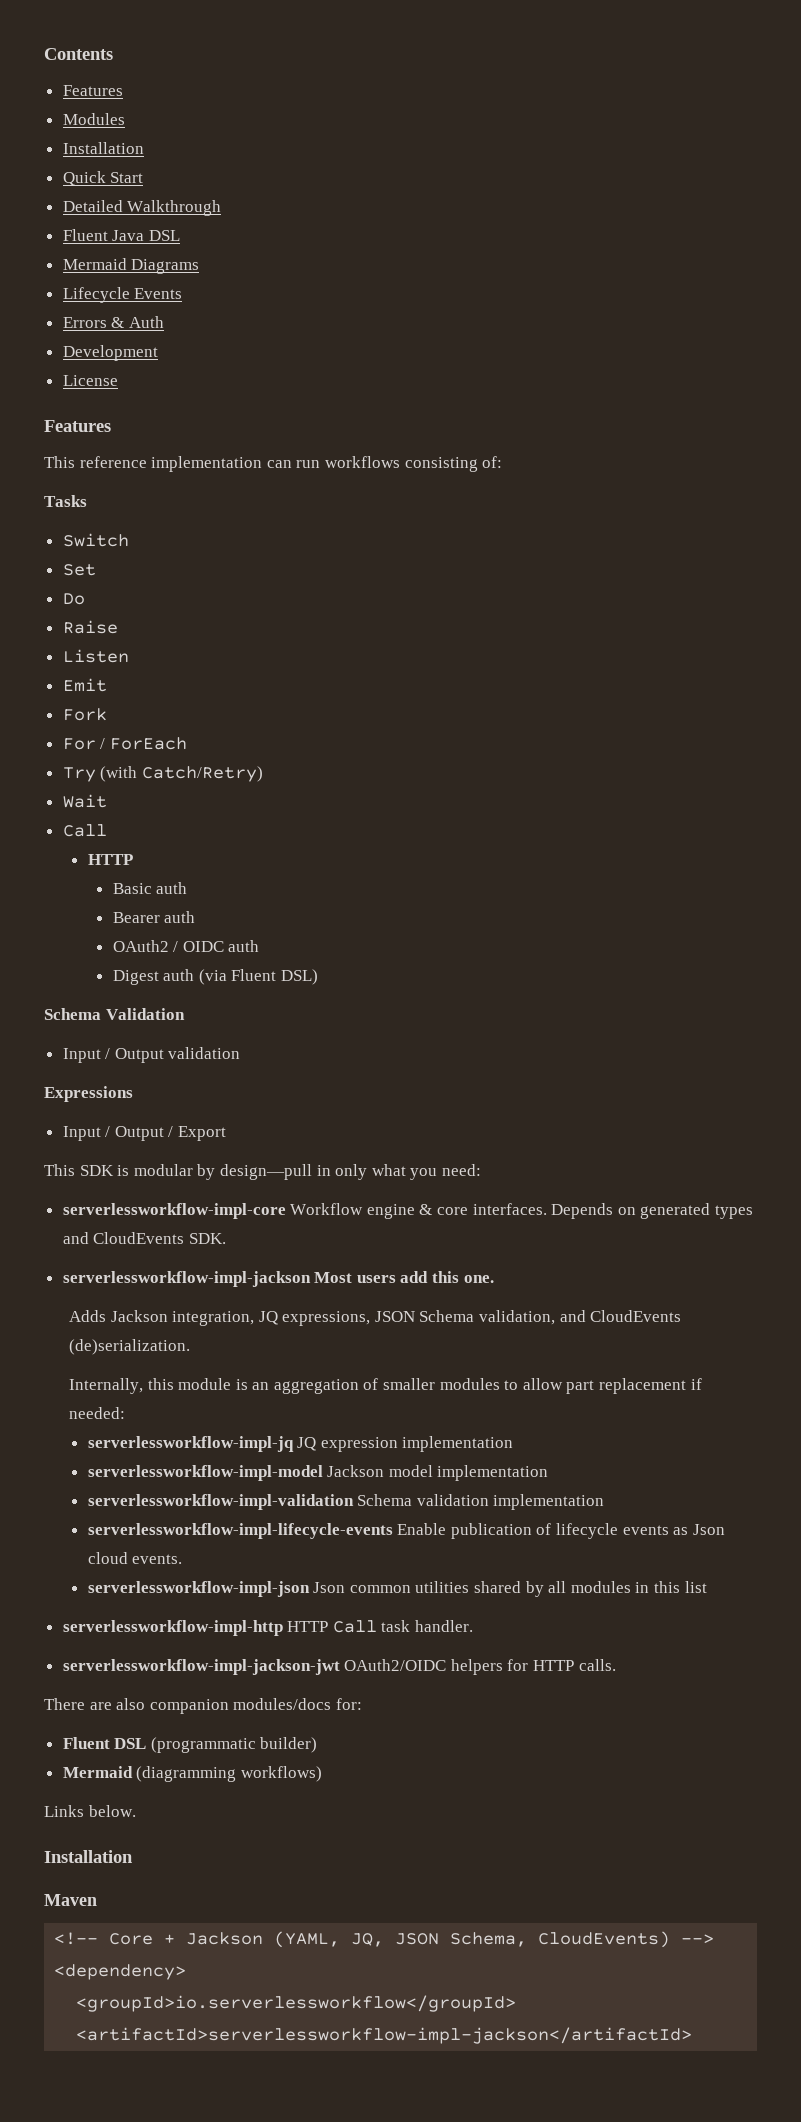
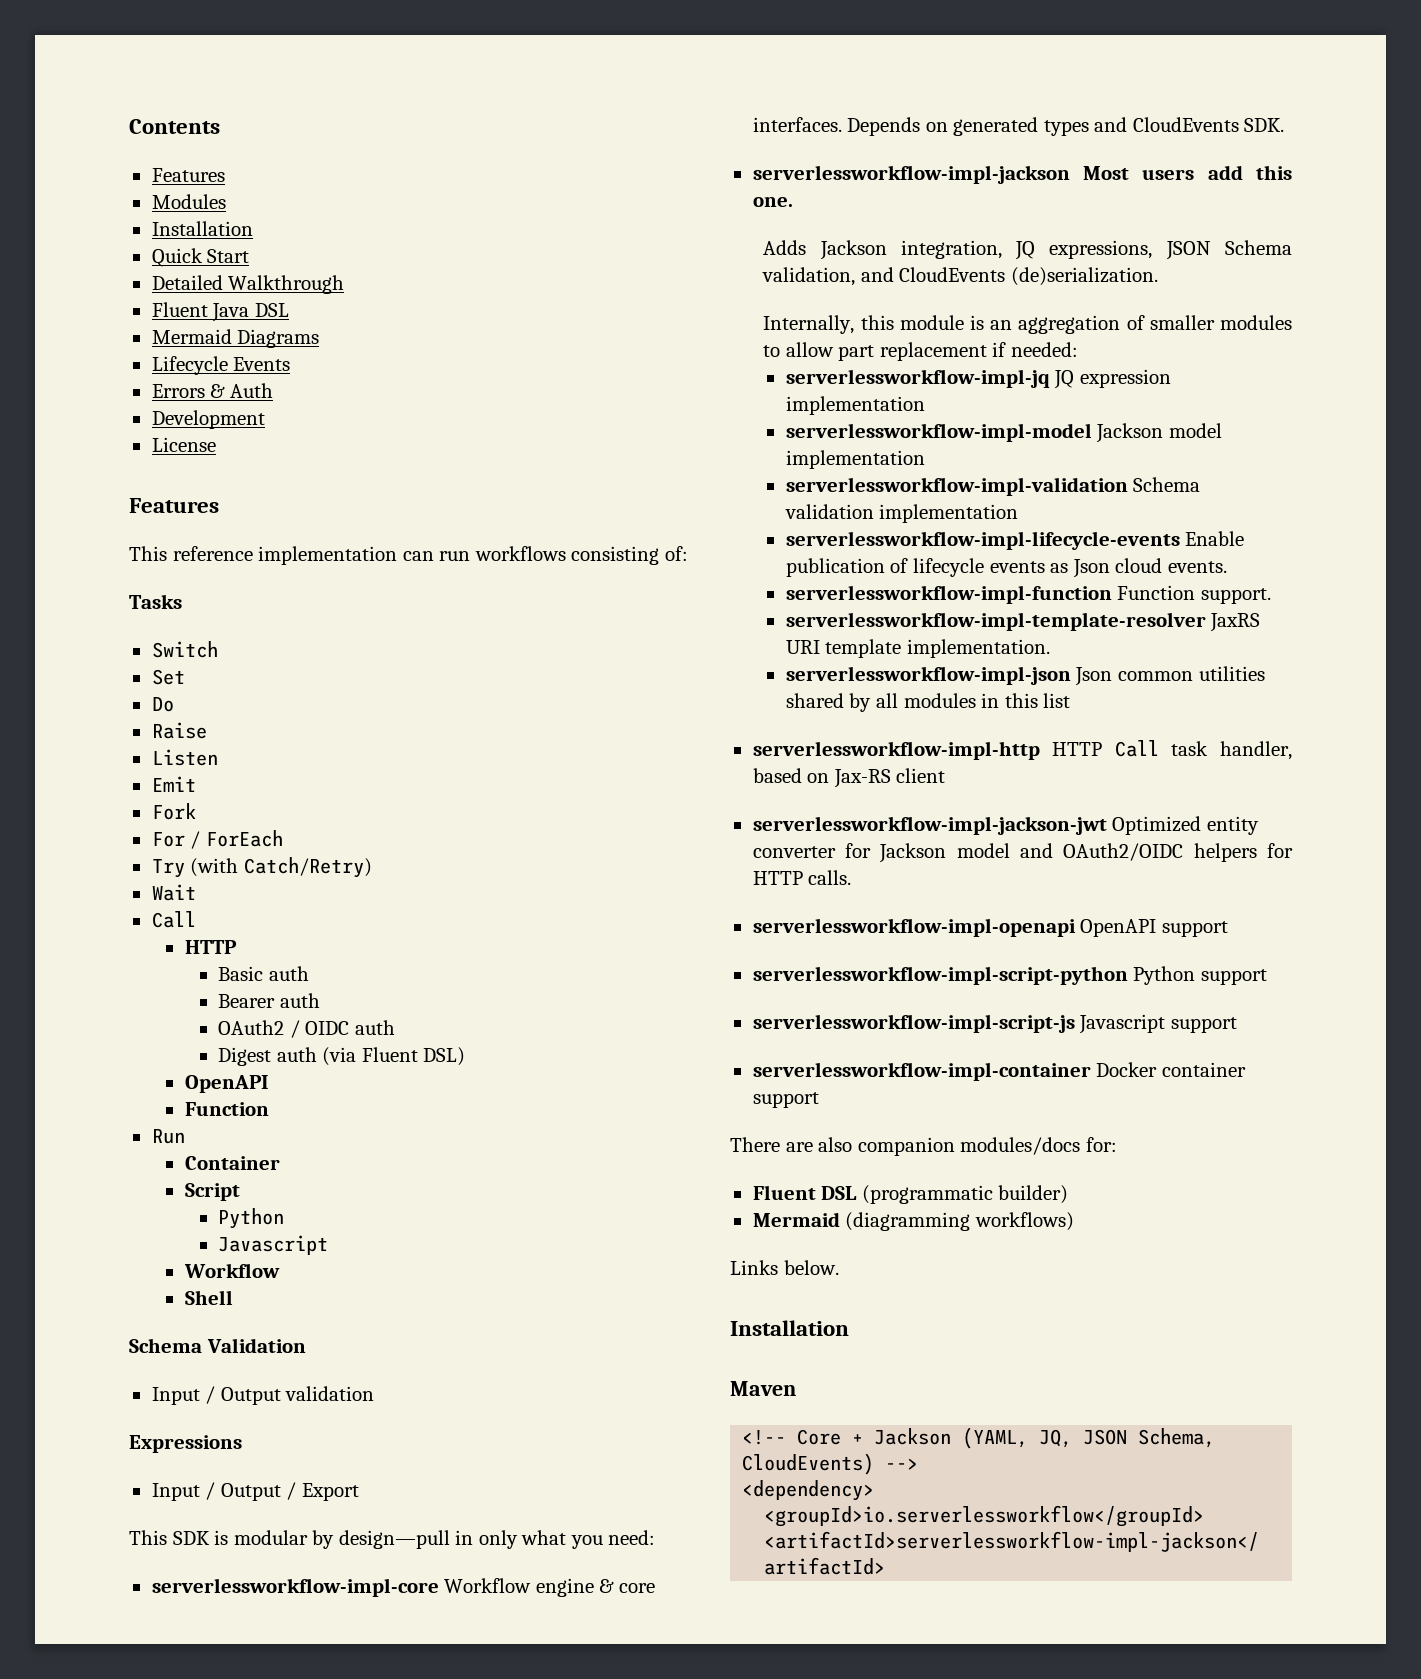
(318, 977) none -> [184,1075,269,1093] [184,1102,269,1116] [151,1129,185,1144] [184,1156,280,1170] [184,1183,240,1201] [218,1208,285,1229] [218,1235,329,1255] [183,1263,280,1278] [184,1290,233,1305] // OpenAPI // Function // Run // Container // Script // Python // Javascript // Workflow // Shell
(183, 1559) none -> [785,585,1271,604] [785,612,1261,632] [785,639,1050,658] // serverlessworkflow-impl-function Function support. // serverlessworkflow-impl-template-resolver JaxRS URI template implementation.
[415,1620,474,1632] [62,1659,340,1675] handler. // serverlessworkflow-impl-jackson-jwt -> [1220,741,1292,760] [752,768,946,788] [752,816,1259,835] [752,843,1053,863] handler, based on Jax-RS client // serverlessworkflow-impl-jackson-jwt Optimized entity converter for Jackson model and
(616, 1665) none -> [752,918,1228,937] [752,966,1267,985] [752,1014,1237,1034] [752,1062,1246,1081] [752,1092,819,1108] // serverlessworkflow-impl-openapi OpenAPI support // serverlessworkflow-impl-script-python Python support // serverlessworkflow-impl-script-js Javascript support // serverlessworkflow-impl-container Docker container support

